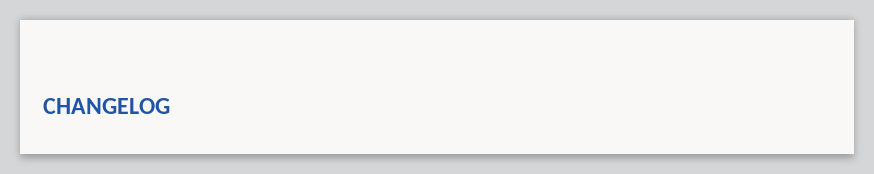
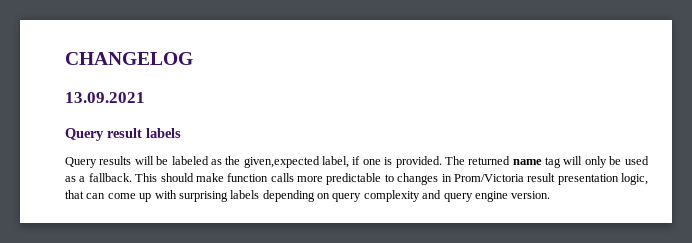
(170, 106) none -> [65,92,145,103] [65,128,181,141] [65,156,649,168] [65,173,648,185] [65,190,551,202] // 13.09.2021 // Query result labels // Query results will be labeled as the given,expected label, if one is provided. The returned name tag will only be used as a fallback. This should make function calls more predictable to changes in Prom/Victoria result presentation logic, that can come up with surprising labels depending on query complexity and query engine version.

